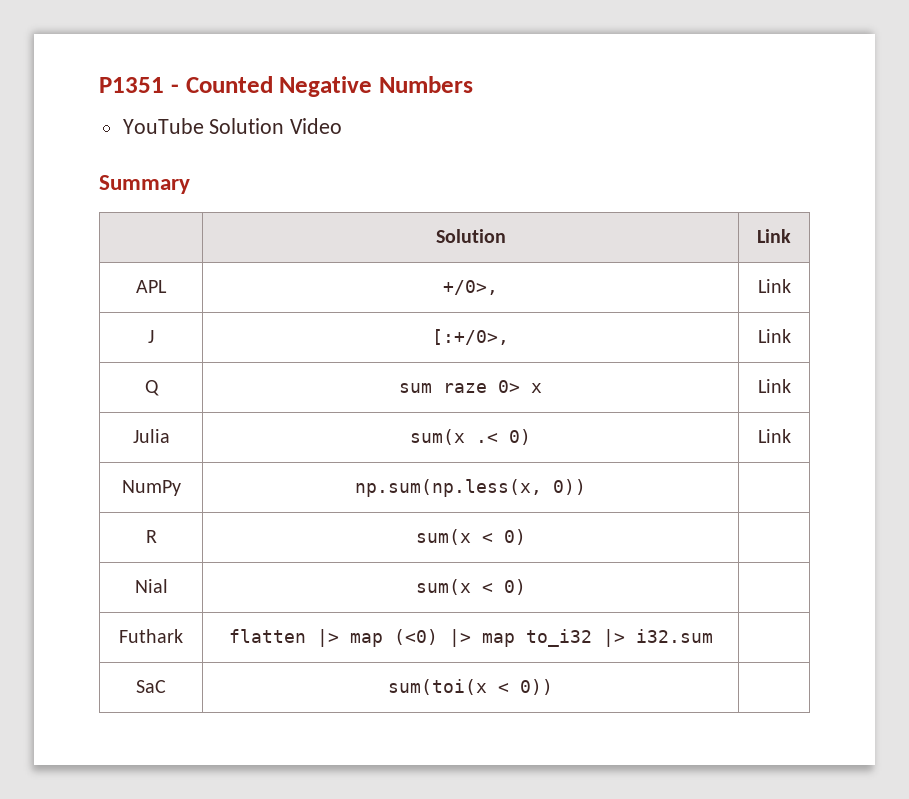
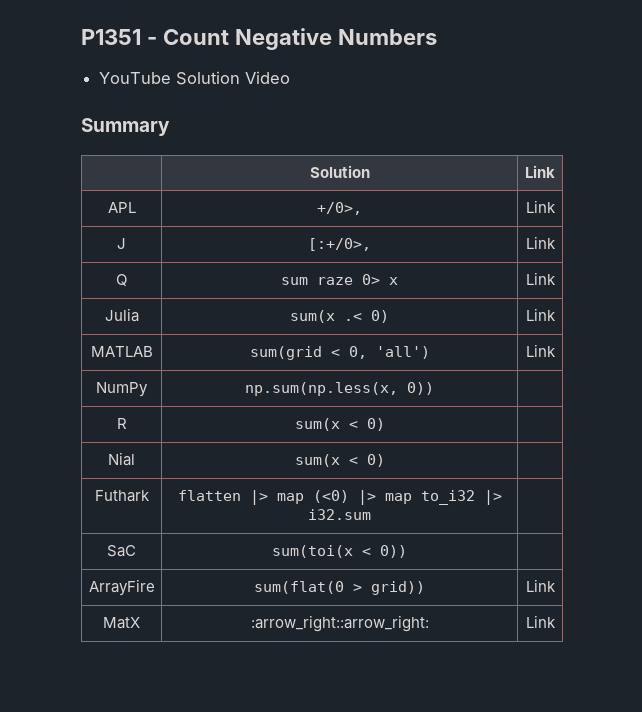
[185,76,273,93] Counted -> [162,29,229,45] Count
(791, 436) none -> [90,346,153,357] [249,346,430,360] [525,344,556,357] // MATLAB | sum(grid < 0, 'all') | Link
(553, 687) none -> [88,579,155,596] [254,581,425,595] [525,579,556,592] [103,617,140,629] [250,615,429,632] [525,615,556,628] // ArrayFire | sum(flat(0 > grid)) | Link // MatX | :arrow_right::arrow_right: | Link

